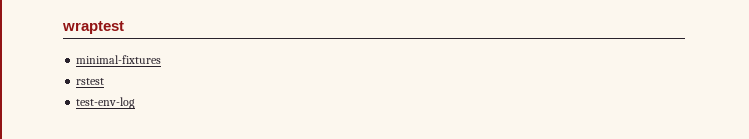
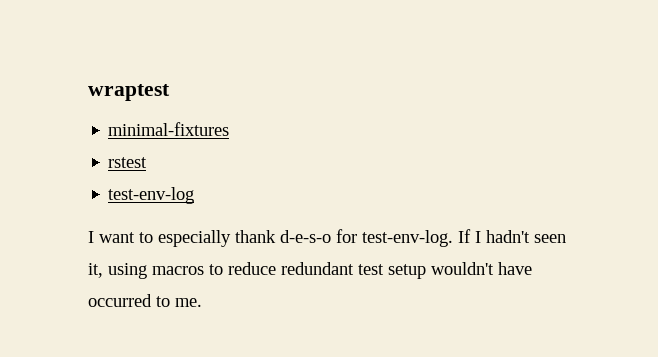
(136, 103) none -> [88,229,566,247] [88,262,532,279] [88,294,202,307] // I want to especially thank d-e-s-o for test-env-log. If I hadn't seen it, using macros to reduce redundant test setup wouldn't have occurred to me.

